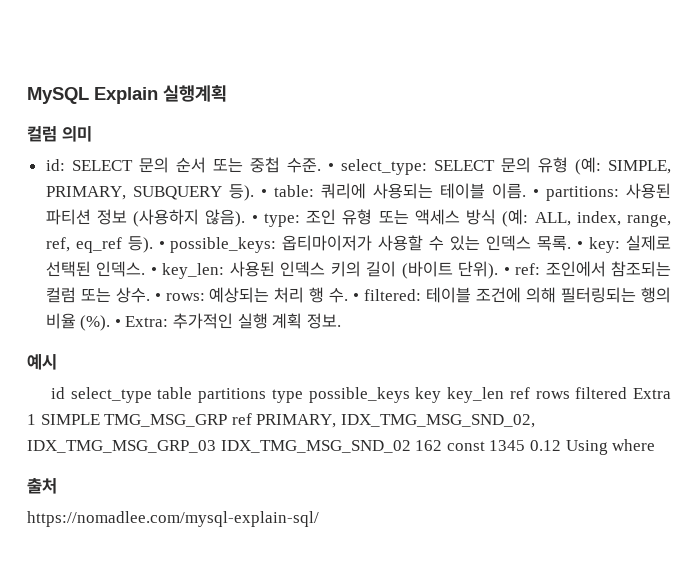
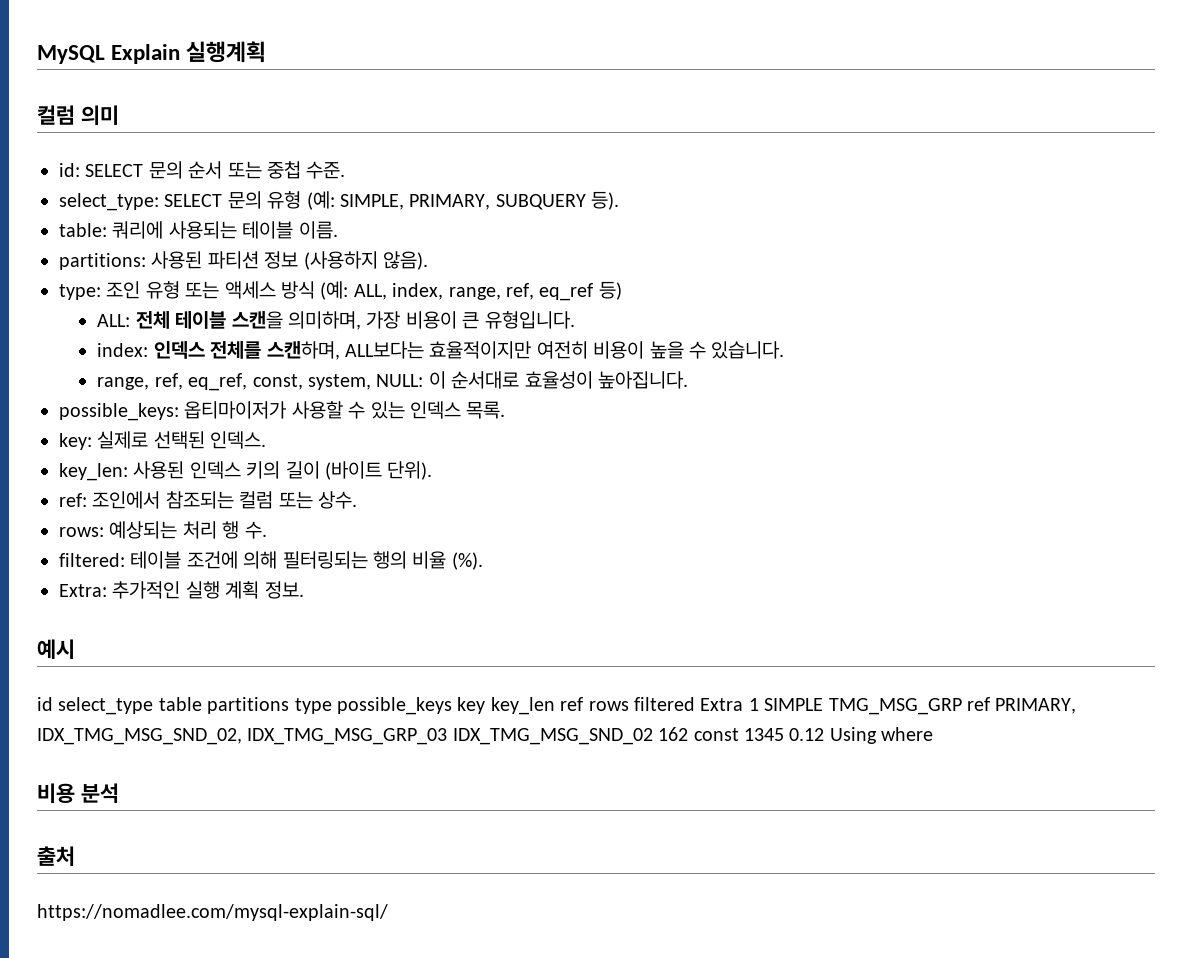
[327,163,334,171] • -> (346, 170) //
[260,189,267,197] • -> (620, 200) //
[532,189,539,197] • -> (338, 230) //
[251,215,258,223] • -> (428, 260) //
[127,236,165,253] 등). • -> [598,281,622,300] [97,311,575,330] [97,341,785,360] [97,371,688,391] 등) // ALL: 전체 테이블 스캔을 의미하며, 가장 비용이 큰 유형입니다. // index: 인덱스 전체를 스캔하며, ALL보다는 효율적이지만 여전히 비용이 높을 수 있습니다. // range, ref, eq_ref, const, system, NULL: 이 순서대로 효율성이 높아집니다. //
[577,241,584,249] • -> (506, 410) //
[150,267,157,275] • -> (267, 440) //
[503,267,510,275] • -> (433, 470) //
[154,293,161,301] • -> (357, 500) //
[353,293,360,301] • -> (267, 530) //
[114,319,121,327] • -> (483, 561) //
(656, 445) none -> [37,783,119,804] // 비용 분석

